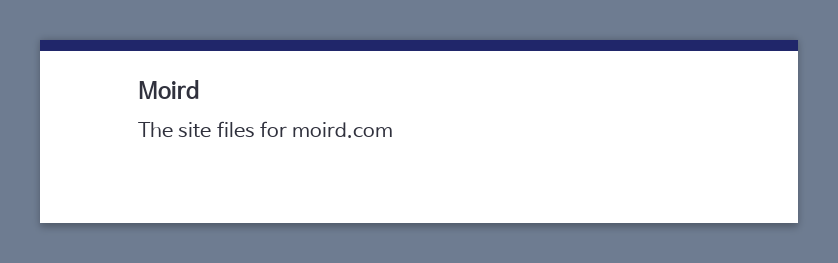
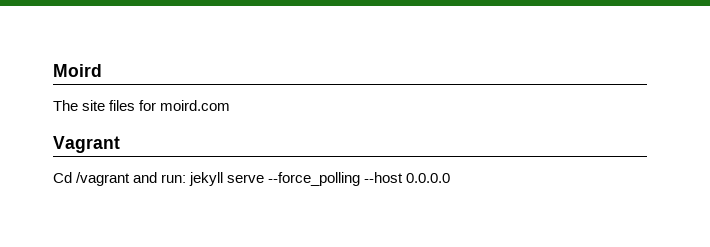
(394, 130) none -> [53,136,120,153] [53,172,451,186] // Vagrant // Cd /vagrant and run: jekyll serve --force_polling --host 0.0.0.0

